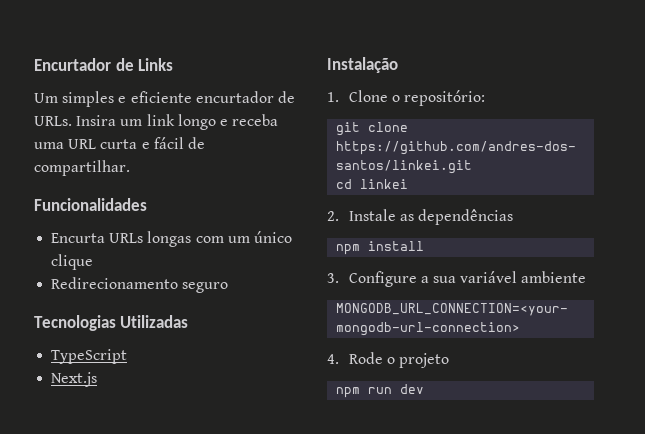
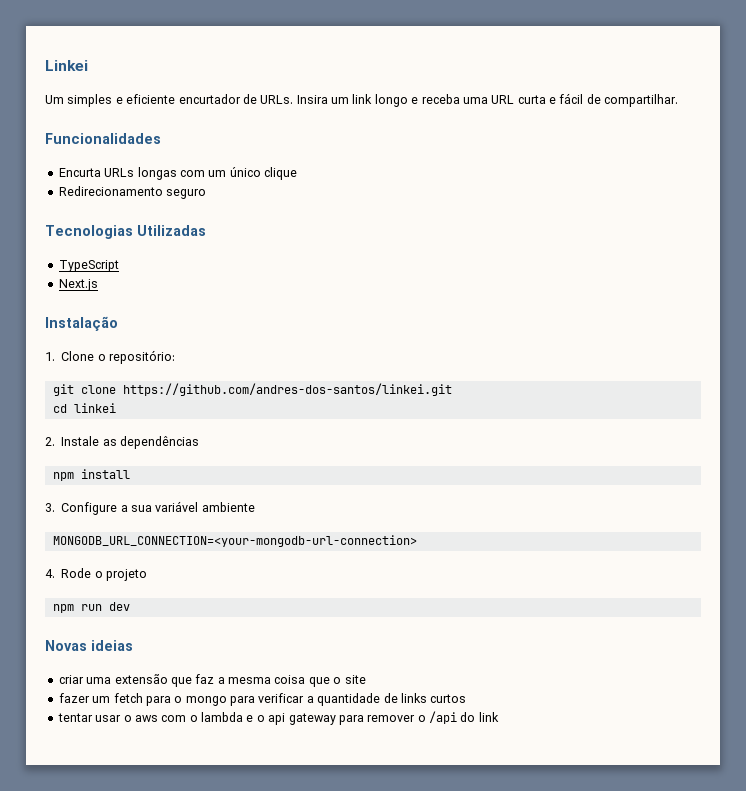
[34,58,174,71] Encurtador de Links -> [45,60,88,71] Linkei
(425, 389) none -> [45,640,133,651] [58,674,366,687] [58,693,467,706] [57,711,499,725] // Novas ideias // criar uma extensão que faz a mesma coisa que o site // fazer um fetch para o mongo para verificar a quantidade de links curtos // tentar usar o aws com o lambda e o api gateway para remover o /api do link

